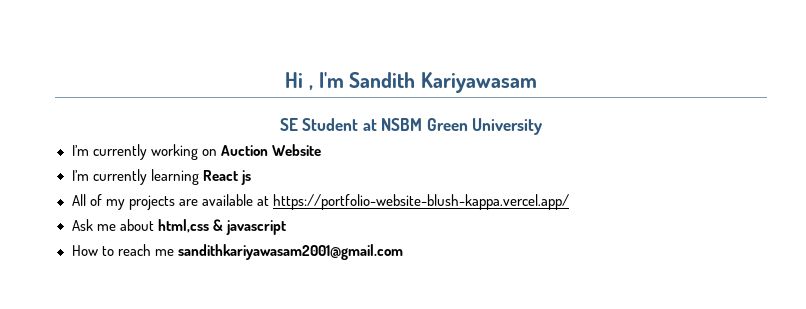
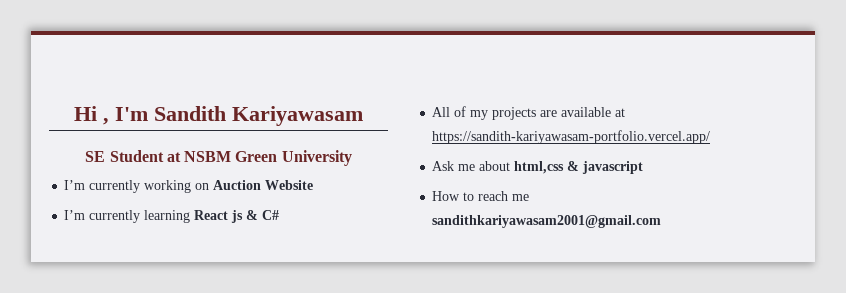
(251, 177) none -> [246,210,280,220] & C#
[272,194,569,210] https://portfolio-website-blush-kappa.vercel.app/ -> [432,130,711,144] https://sandith-kariyawasam-portfolio.vercel.app/

